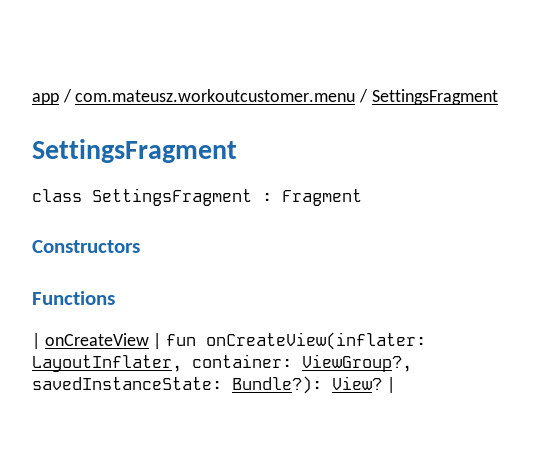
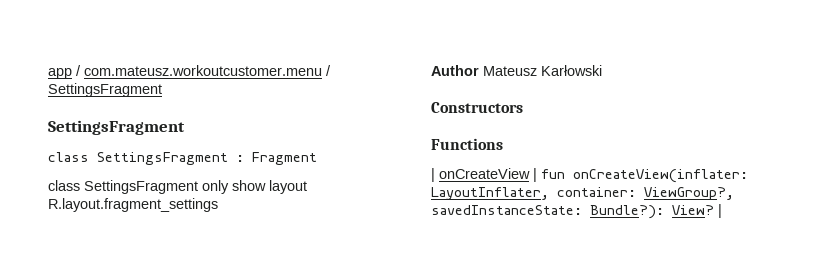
(362, 197) none -> [48,180,307,194] [48,198,218,212] [431,65,602,76] // class SettingsFragment only show layout R.layout.fragment_settings // Author Mateusz Karłowski

